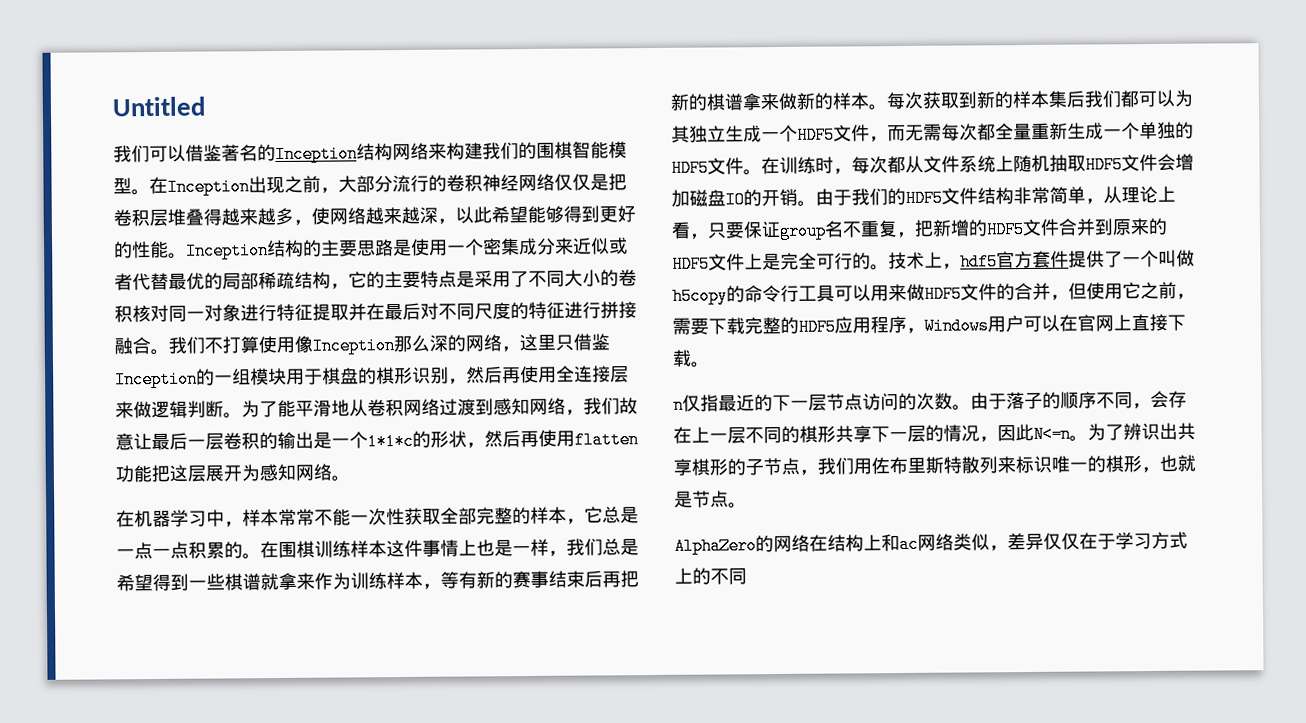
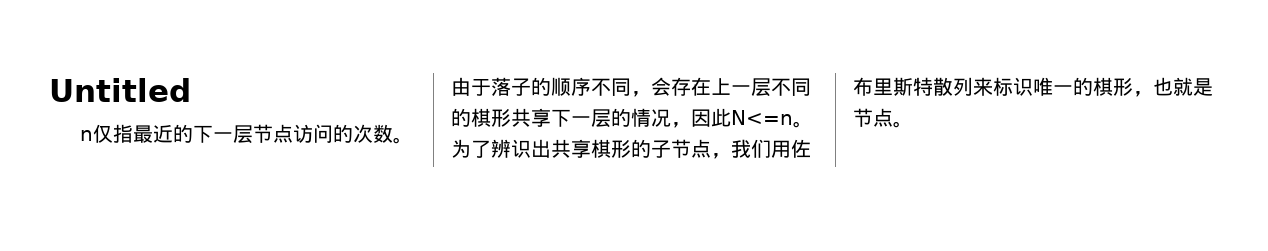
[113,141,627,164] [113,173,627,196] [113,205,636,227] [114,237,628,260] [114,269,637,291] [114,301,637,323] [114,333,610,356] [115,365,629,389] [115,397,638,419] [115,429,639,451] [115,463,350,483] [116,506,639,528] [116,538,639,560] [116,570,639,592] [670,89,1193,111] [671,121,1194,144] [671,153,1194,177] [671,185,1176,209] [671,217,1167,240] [672,249,1195,273] [672,281,1195,305] [672,313,1186,336] [672,349,710,368] // 我们可以借鉴著名的Inception结构网络来构建我们的围棋智能模型。在Inception出现之前，大部分流行的卷积神经网络仅仅是把卷积层堆叠得越来越多，使网络越来越深，以此希望能够得到更好的性能。Inception结构的主要思路是使用一个密集成分来近似或者代替最优的局部稀疏结构，它的主要特点是采用了不同大小的卷积核对同一对象进行特征提取并在最后对不同尺度的特征进行拼接融合。我们不打算使用像Inception那么深的网络，这里只借鉴Inception的一组模块用于棋盘的棋形识别，然后再使用全连接层来做逻辑判断。为了能平滑地从卷积网络过渡到感知网络，我们故意让最后一层卷积的输出是一个1*1*c的形状，然后再使用flatten功能把这层展开为感知网络。 // 在机器学习中，样本常常不能一次性获取全部完整的样本，它总是一点一点积累的。在围棋训练样本这件事情上也是一样，我们总是希望得到一些棋谱就拿来作为训练样本，等有新的赛事结束后再把新的棋谱拿来做新的样本。每次获取到新的样本集后我们都可以为其独立生成一个HDF5文件，而无需每次都全量重新生成一个单独的HDF5文件。在训练时，每次都从文件系统上随机抽取HDF5文件会增加磁盘IO的开销。由于我们的HDF5文件结构非常简单，从理论上看，只要保证group名不重复，把新增的HDF5文件合并到原来的HDF5文件上是完全可行的。技术上，hdf5官方套件提供了一个叫做h5copy的命令行工具可以用来做HDF5文件的合并，但使用它之前，需要下载完整的HDF5应用程序，Windows用户可以在官网上直接下载。 -> (191, 90) none
[674,531,1188,555] [674,567,747,585] // AlphaZero的网络在结构上和ac网络类似，差异仅仅在于学习方式上的不同 -> (913, 124) none

